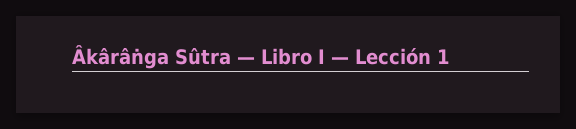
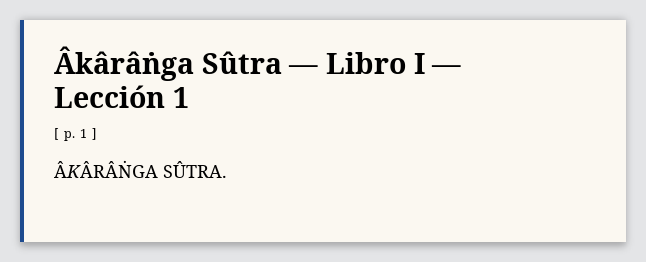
(450, 56) none -> [54,128,97,141] [54,160,227,178] // [ p. 1 ] // ÂKÂRÂṄGA SÛTRA.

